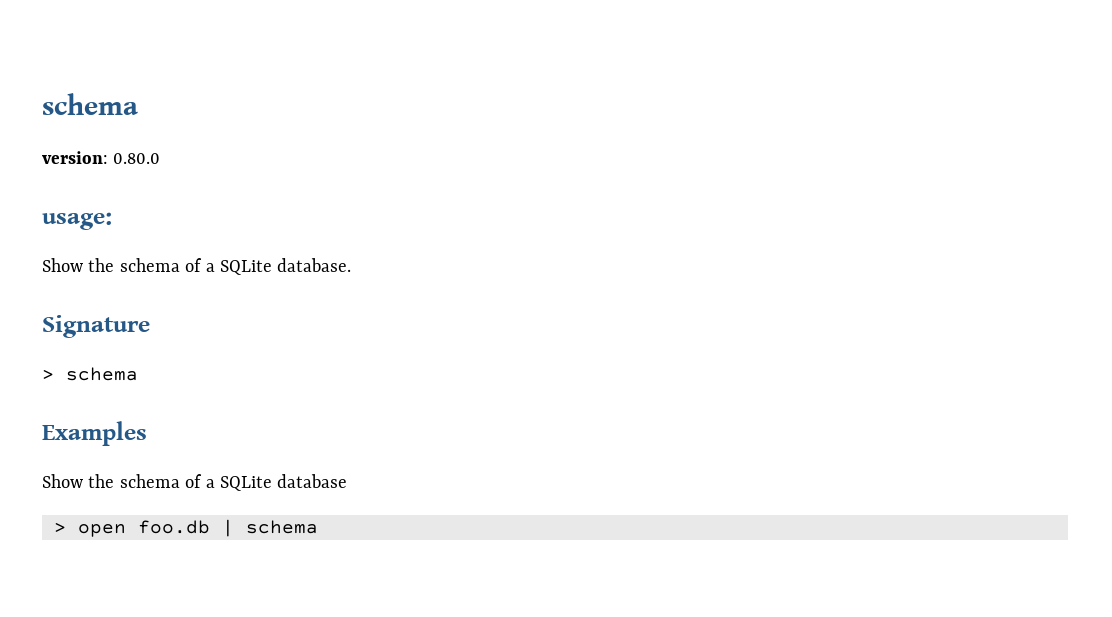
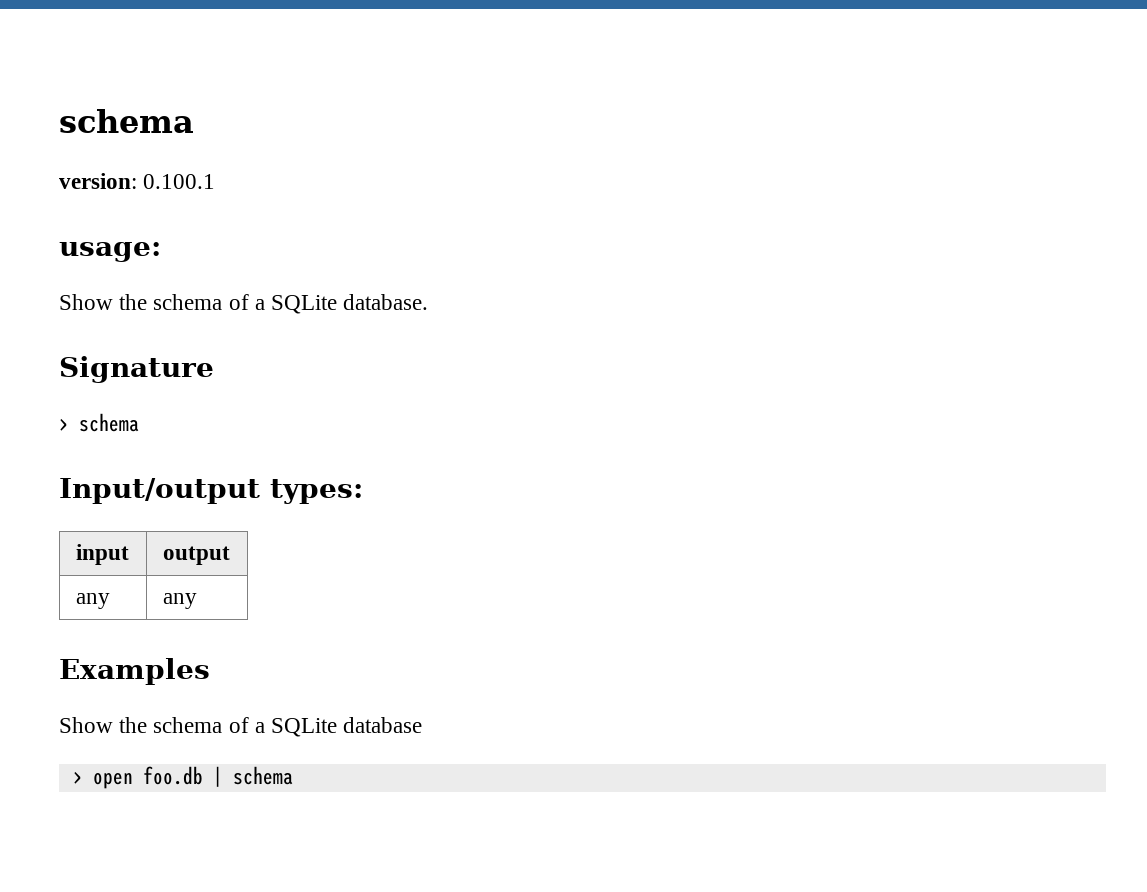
[113,153,161,164] 0.80.0 -> [143,174,216,189] 0.100.1
(138, 374) none -> [59,478,363,504] [75,544,129,565] [162,546,230,565] [75,593,110,609] [162,593,197,609] // Input/output types: // input | output // any | any

